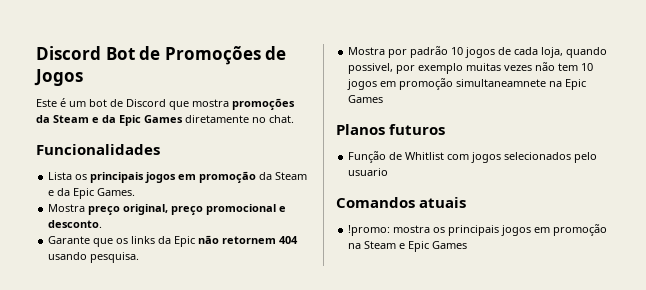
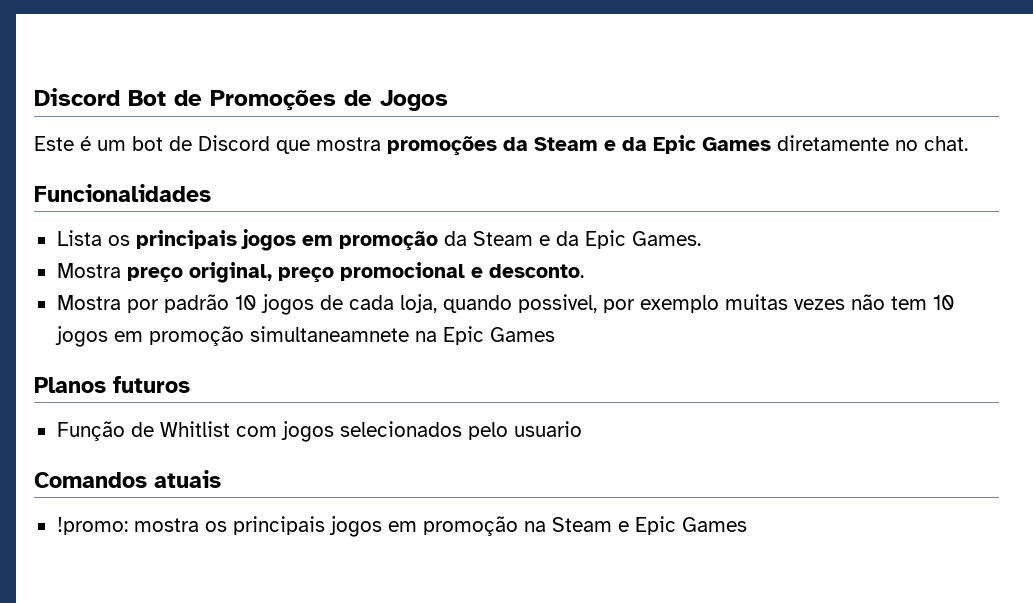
[48,235,299,247] [48,252,140,263] // Garante que os links da Epic não retornem 404 usando pesquisa. -> (584, 271) none

